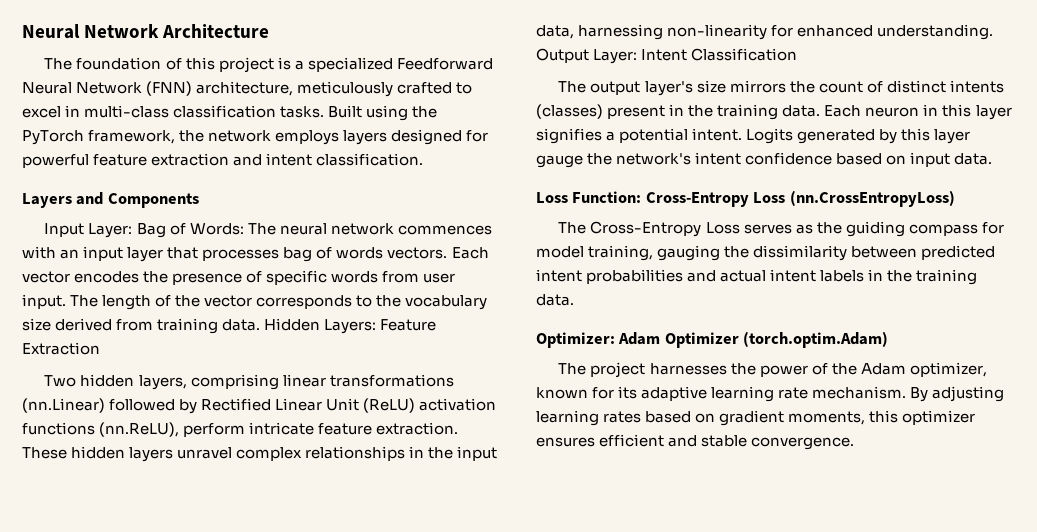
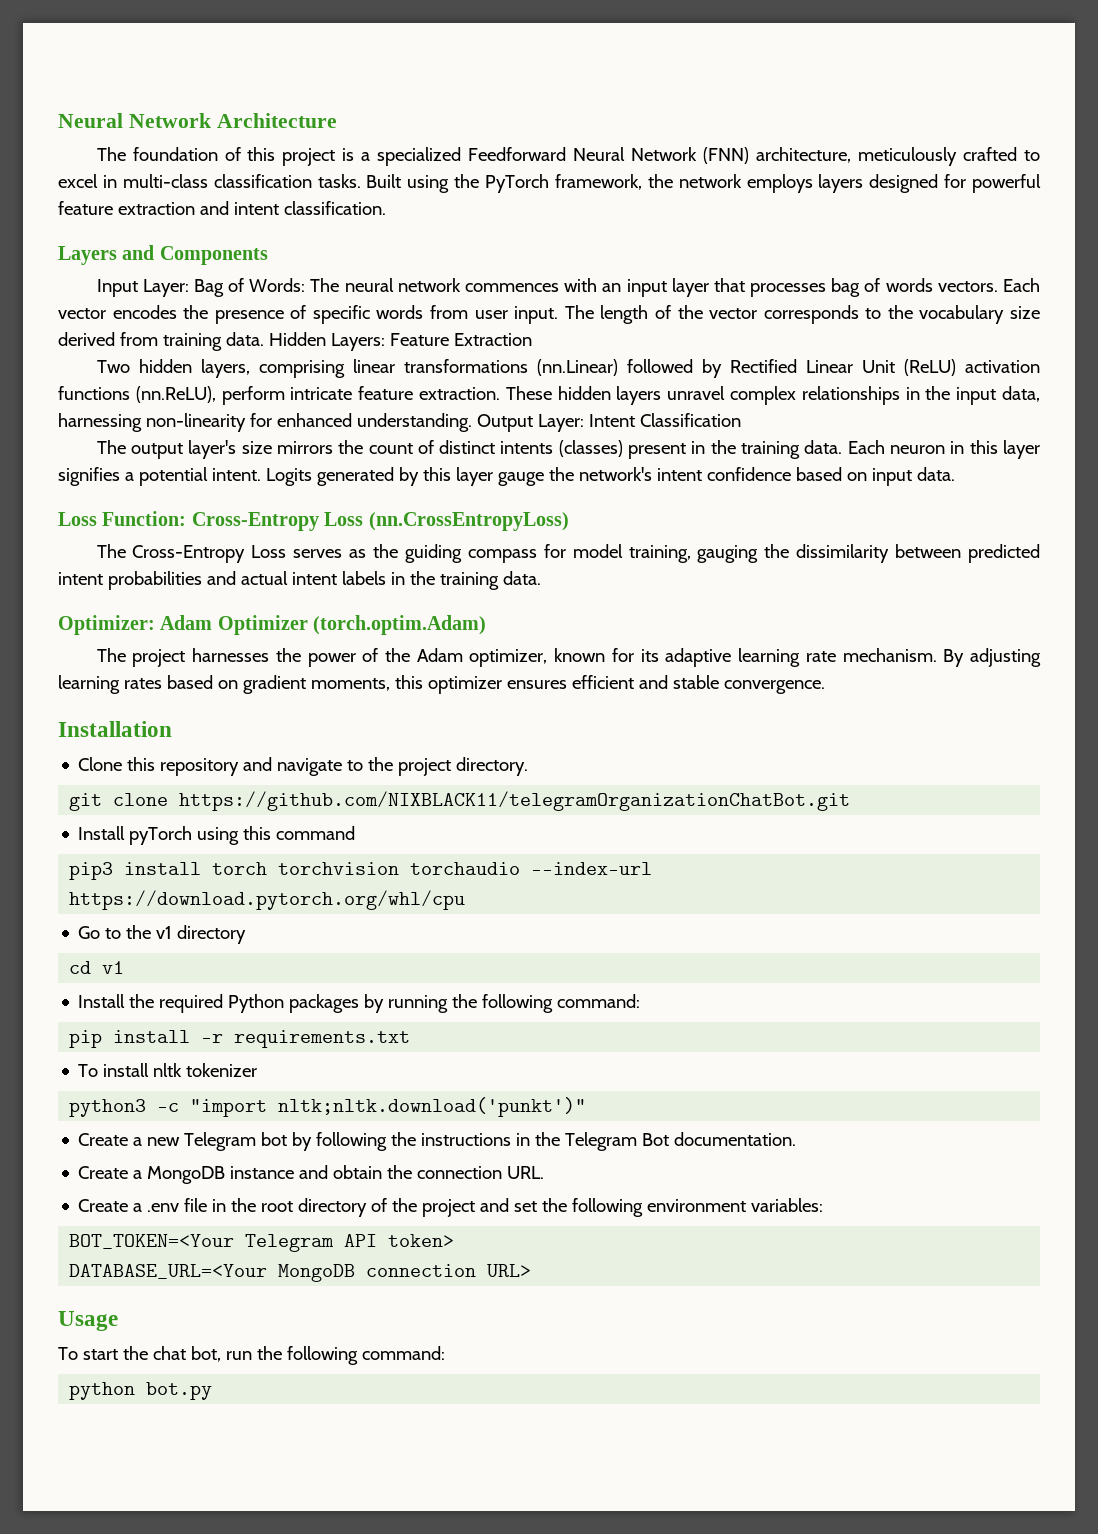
(855, 443) none -> [58,721,172,737] [78,757,529,776] [69,791,851,811] [78,826,356,845] [69,862,653,880] [69,890,466,910] [78,925,247,944] [69,961,125,974] [78,994,641,1013] [69,1030,411,1048] [78,1063,258,1077] [69,1097,587,1117] [78,1132,797,1151] [78,1165,545,1184] [78,1198,824,1217] [69,1234,455,1252] [69,1264,532,1282] [58,1311,118,1331] [58,1346,445,1365] [69,1382,213,1400] // Installation // Clone this repository and navigate to the project directory. // git clone https://github.com/NIXBLACK11/telegramOrganizationChatBot.git // Install pyTorch using this command // pip3 install torch torchvision torchaudio --index-url https://download.pytorch.org/whl/cpu // Go to the v1 directory // cd v1 // Install the required Python packages by running the following command: // pip install -r requirements.txt // To install nltk tokenizer // python3 -c "import nltk;nltk.download('punkt')" // Create a new Telegram bot by following the instructions in the Telegram Bot documentation. // Create a MongoDB instance and obtain the connection URL. // Create a .env file in the root directory of the project and set the following environment variables: // BOT_TOKEN=<Your Telegram API token> // DATABASE_URL=<Your MongoDB connection URL> // Usage // To start the chat bot, run the following command: // python bot.py

